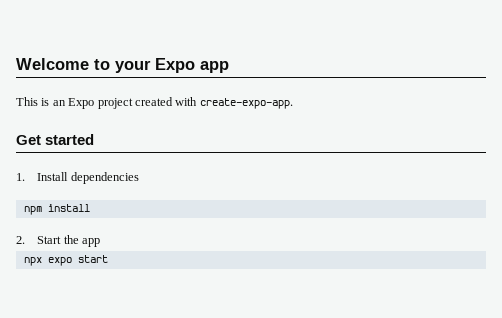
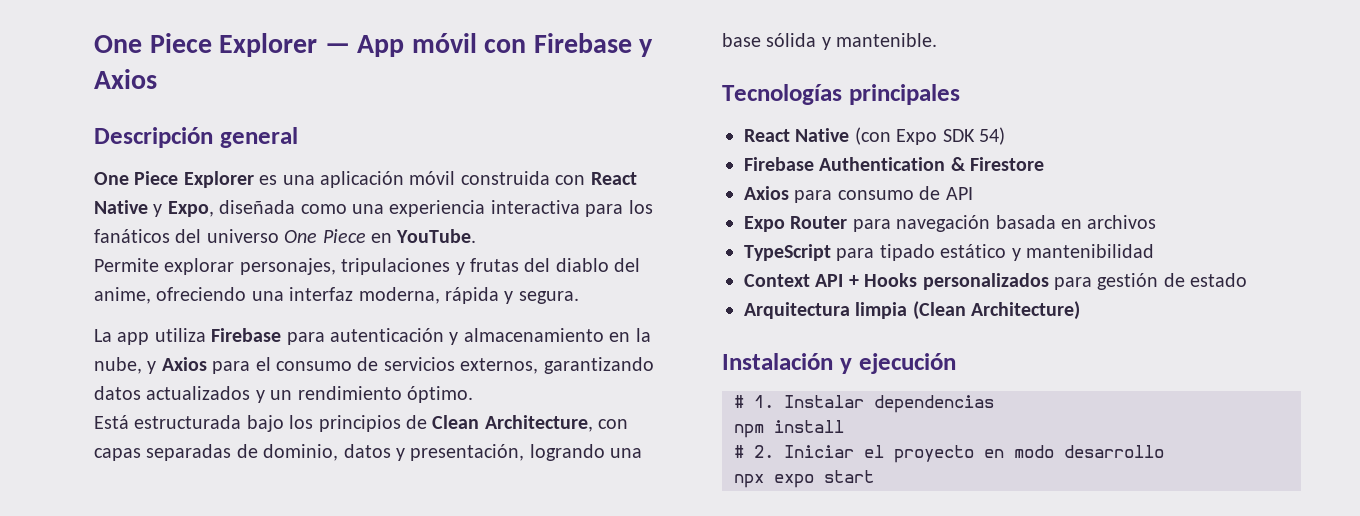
[16,58,229,73] [16,97,293,109] [16,134,95,145] [16,172,139,184] [23,204,90,215] [16,235,100,247] Welcome to your Expo app // This is an Expo project created with create-expo-app. // Get started // 1. Install dependencies // npm install // 2. Start the app -> [94,33,654,57] [94,69,157,89] [94,127,298,148] [94,171,637,188] [94,200,653,217] [94,229,477,243] [94,258,641,275] [94,287,579,304] [94,328,651,345] [94,357,654,374] [94,386,473,403] [94,415,629,432] [94,444,643,461] [722,33,938,50] [722,84,960,105] [744,127,1005,145] [744,157,1045,171] [744,186,973,203] [744,215,1157,232] [744,244,1154,261] [744,273,1248,290] [744,301,1081,320] [722,353,956,374] [734,395,994,413] [734,420,844,438] [734,445,1164,463] One Piece Explorer — App móvil con Firebase y Axios // Descripción general // One Piece Explorer es una aplicación móvil construida con React Native y Expo, diseñada como una experiencia interactiva para los fanáticos del universo One Piece en YouTube. // Permite explorar personajes, tripulaciones y frutas del diablo del anime, ofreciendo una interfaz moderna, rápida y segura. // La app utiliza Firebase para autenticación y almacenamiento en la nube, y Axios para el consumo de servicios externos, garantizando datos actualizados y un rendimiento óptimo. // Está estructurada bajo los principios de Clean Architecture, con capas separadas de dominio, datos y presentación, logrando una base sólida y mantenible. // Tecnologías principales // React Native (con Expo SDK 54) // Firebase Authentication & Firestore // Axios para consumo de API // Expo Router para navegación basada en archivos // TypeScript para tipado estático y mantenibilidad // Context API + Hooks personalizados para gestión de estado // Arquitectura limpia (Clean Architecture) // Instalación y ejecución // # 1. Instalar dependencias // npm install // # 2. Iniciar el proyecto en modo desarrollo

